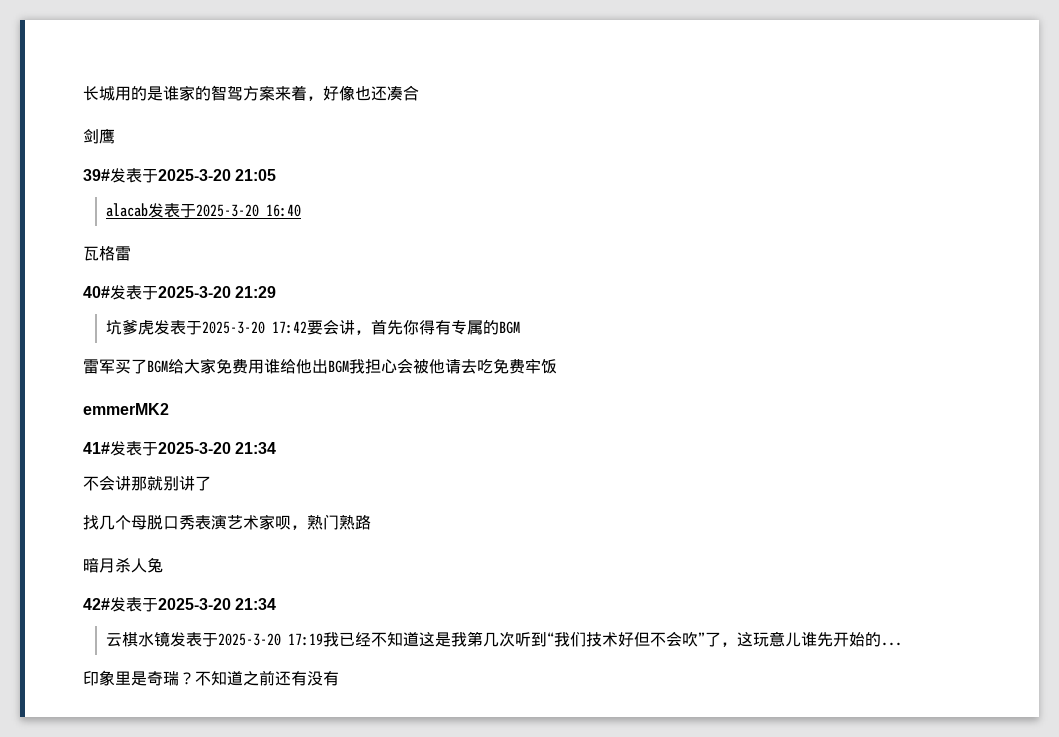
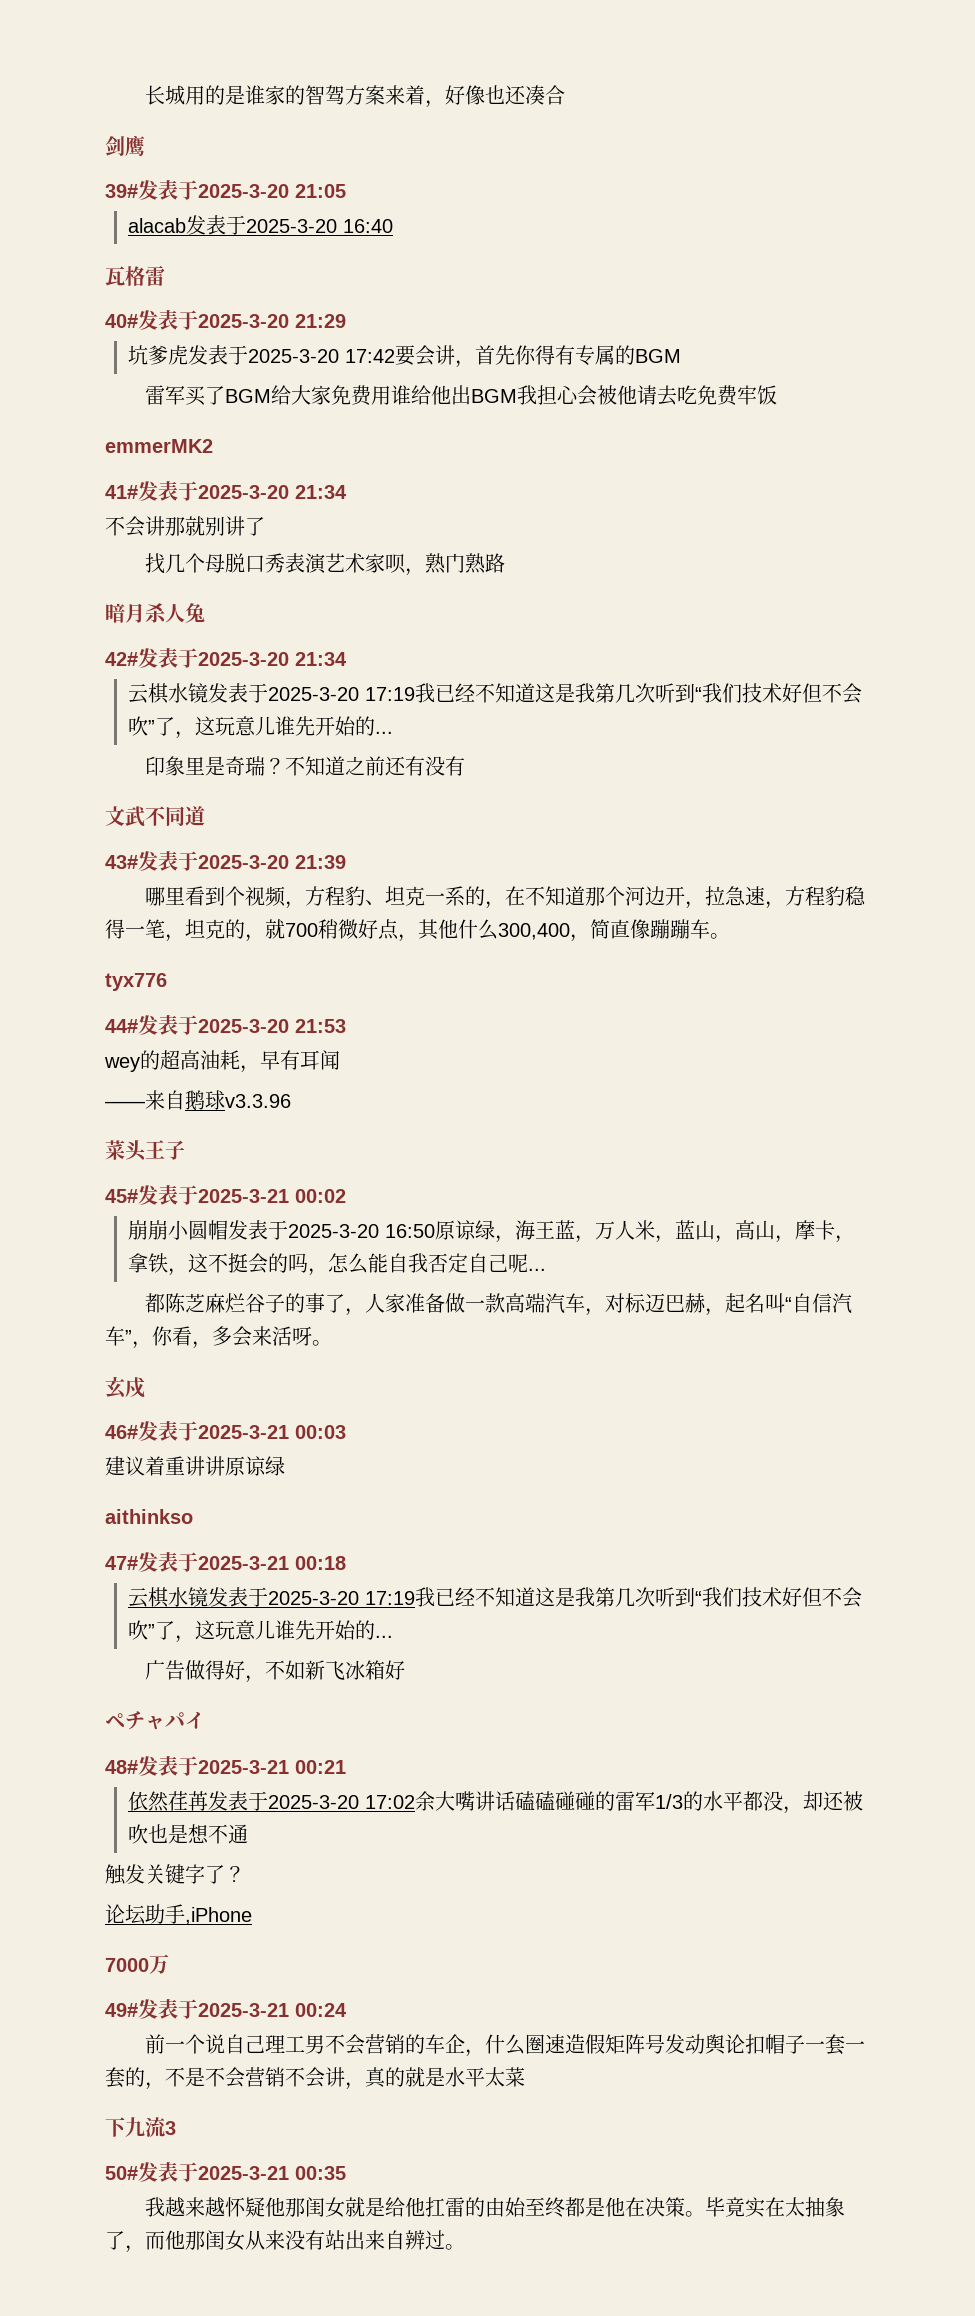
(339, 678) none -> [105,806,205,827] [105,851,346,871] [144,886,866,909] [105,919,730,942] [105,973,167,991] [105,1015,346,1035] [104,1050,340,1073] [105,1090,291,1111] [105,1140,185,1161] [105,1185,346,1205] [128,1220,856,1243] [128,1253,547,1276] [144,1293,852,1316] [105,1326,332,1349] [105,1376,145,1399] [105,1421,346,1441] [105,1456,285,1476] [105,1509,193,1524] [105,1552,346,1572] [128,1587,863,1608] [128,1620,394,1643] [144,1660,405,1683] [105,1711,205,1730] [105,1756,346,1776] [128,1791,864,1814] [128,1824,249,1844] [105,1864,245,1885] [105,1904,252,1925] [105,1954,169,1974] [105,1999,347,2019] [144,2034,865,2057] [105,2067,525,2090] [105,2117,176,2137] [105,2162,346,2182] [144,2197,845,2218] [105,2230,465,2253] // 文武不同道 // 43#发表于2025-3-20 21:39 // 哪里看到个视频，方程豹、坦克一系的，在不知道那个河边开，拉急速，方程豹稳得一笔，坦克的，就700稍微好点，其他什么300,400，简直像蹦蹦车。 // tyx776 // 44#发表于2025-3-20 21:53 // wey的超高油耗，早有耳闻 // ——来自鹅球v3.3.96 // 菜头王子 // 45#发表于2025-3-21 00:02 // 崩崩小圆帽发表于2025-3-20 16:50原谅绿，海王蓝，万人米，蓝山，高山，摩卡，拿铁，这不挺会的吗，怎么能自我否定自己呢... // 都陈芝麻烂谷子的事了，人家准备做一款高端汽车，对标迈巴赫，起名叫“自信汽车”，你看，多会来活呀。 // 玄戍 // 46#发表于2025-3-21 00:03 // 建议着重讲讲原谅绿 // aithinkso // 47#发表于2025-3-21 00:18 // 云棋水镜发表于2025-3-20 17:19我已经不知道这是我第几次听到“我们技术好但不会吹”了，这玩意儿谁先开始的... // 广告做得好，不如新飞冰箱好 // ペチャパイ // 48#发表于2025-3-21 00:21 // 依然荏苒发表于2025-3-20 17:02余大嘴讲话磕磕碰碰的雷军1/3的水平都没，却还被吹也是想不通 // 触发关键字了？ // 论坛助手,iPhone // 7000万 // 49#发表于2025-3-21 00:24 // 前一个说自己理工男不会营销的车企，什么圈速造假矩阵号发动舆论扣帽子一套一套的，不是不会营销不会讲，真的就是水平太菜 // 下九流3 // 50#发表于2025-3-21 00:35 // 我越来越怀疑他那闺女就是给他扛雷的由始至终都是他在决策。毕竟实在太抽象了，而他那闺女从来没有站出来自辨过。

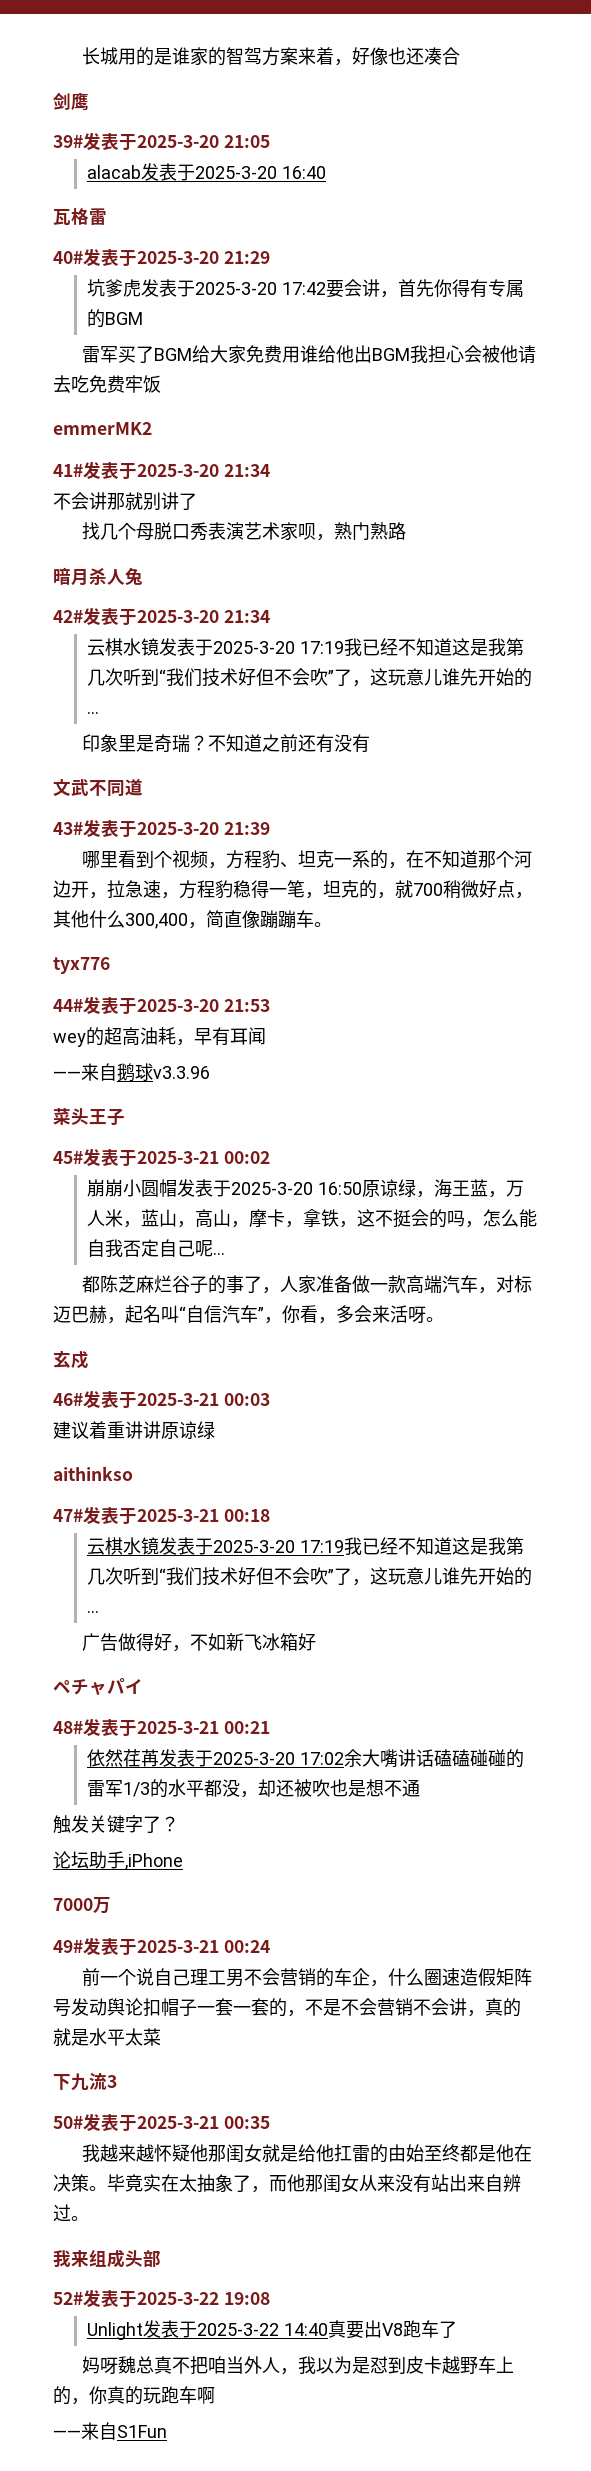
(465, 2247) none -> [53,2249,161,2268] [53,2289,270,2307] [86,2320,457,2340] [82,2356,515,2375] [53,2386,215,2405] [53,2422,167,2440] // 我来组成头部 // 52#发表于2025-3-22 19:08 // Unlight发表于2025-3-22 14:40真要出V8跑车了 // 妈呀魏总真不把咱当外人，我以为是怼到皮卡越野车上的，你真的玩跑车啊 // ——来自S1Fun

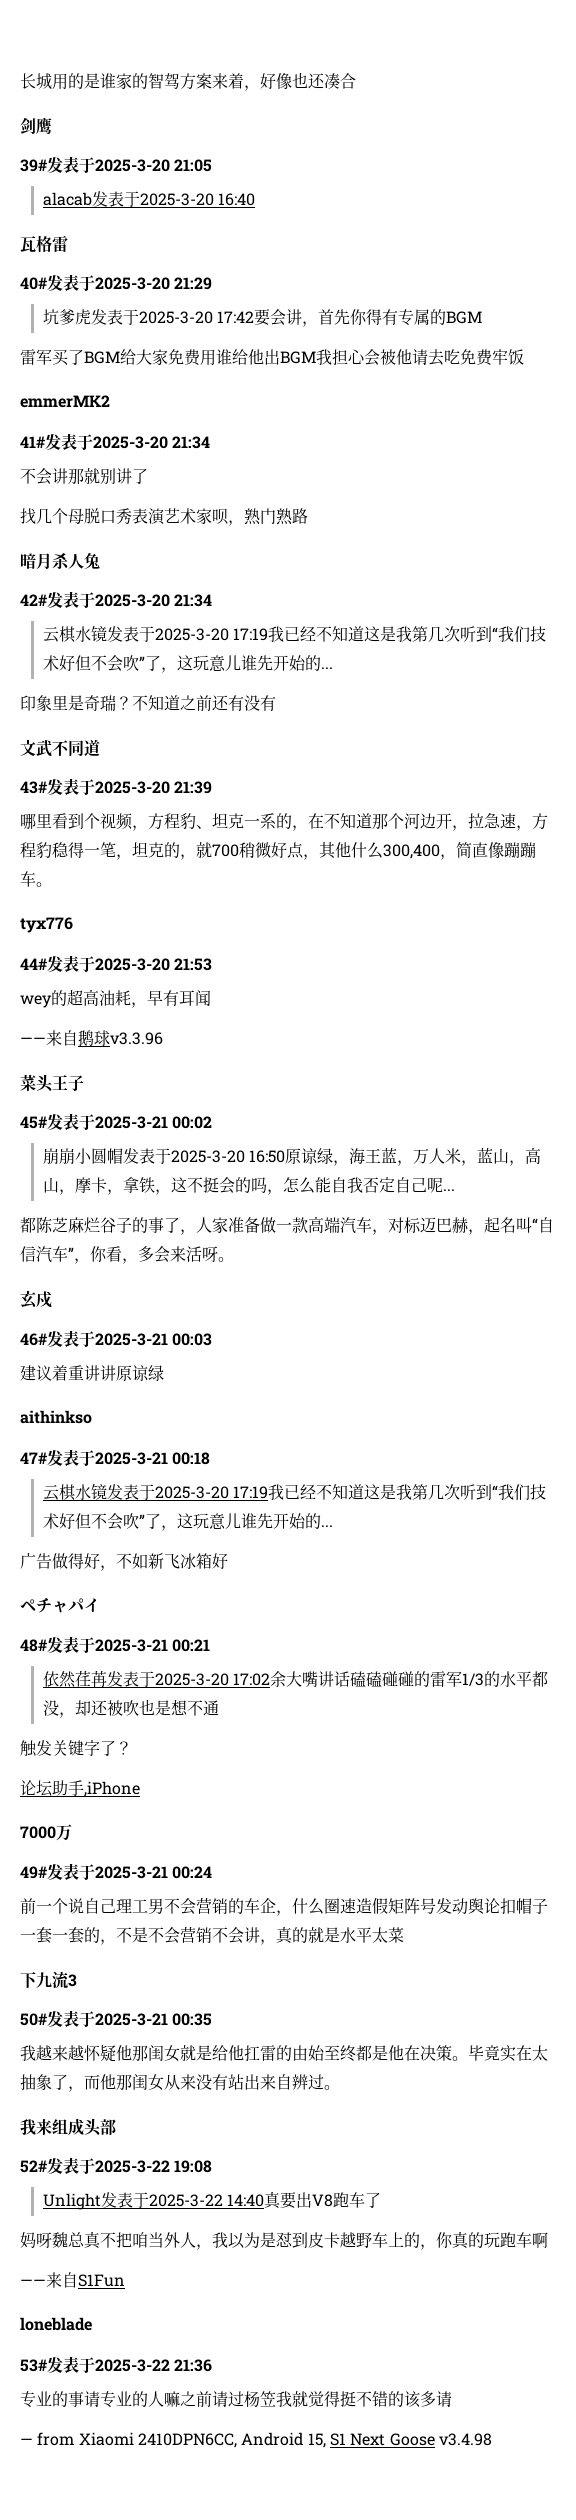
(167, 2431) none -> [20,2317,92,2331] [20,2356,213,2373] [20,2391,452,2408] [20,2432,492,2448] // loneblade // 53#发表于2025-3-22 21:36 // 专业的事请专业的人嘛之前请过杨笠我就觉得挺不错的该多请 // — from Xiaomi 2410DPN6CC, Android 15, S1 Next Goose v3.4.98

